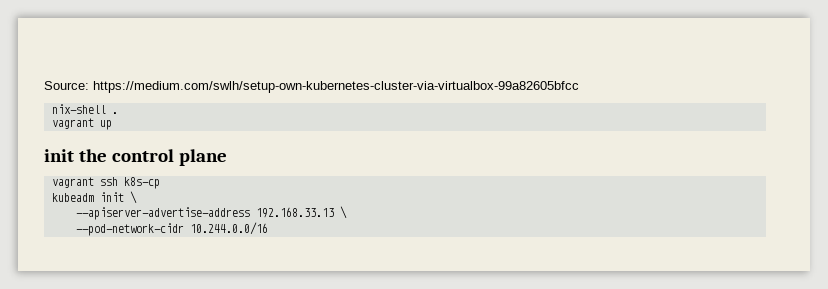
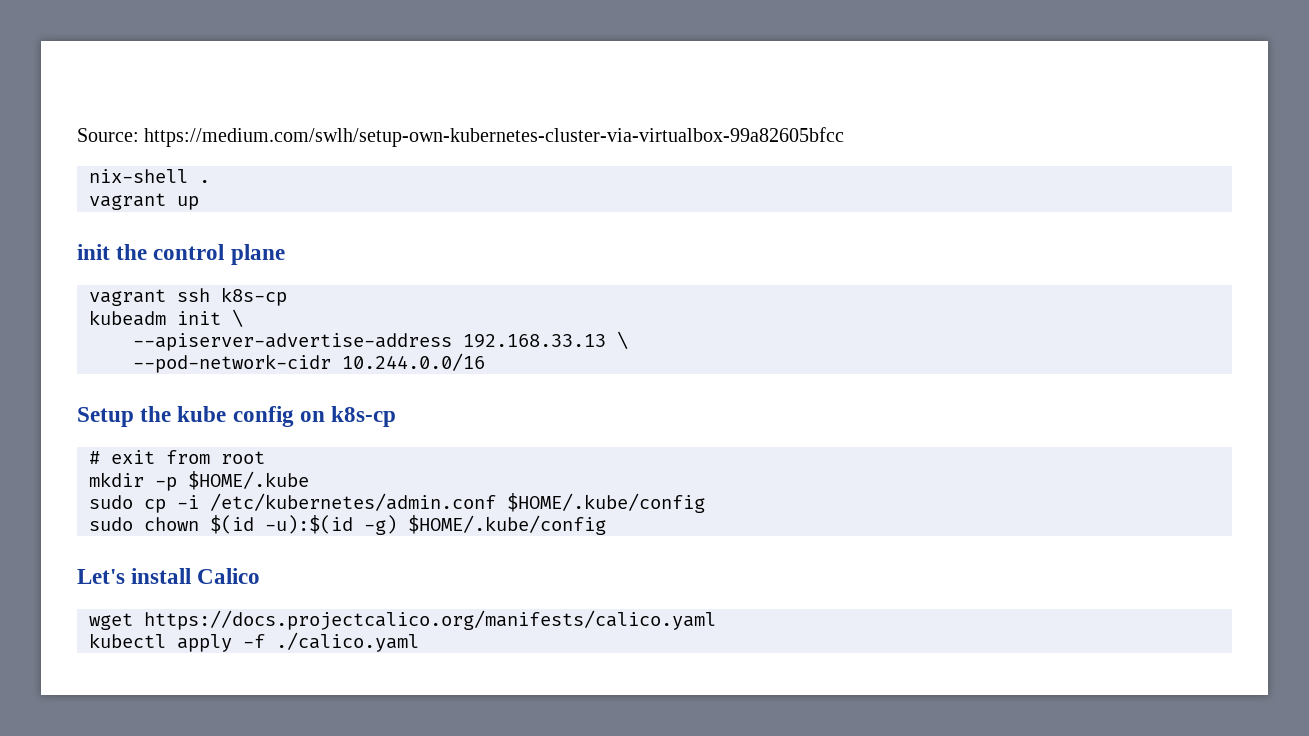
(268, 228) none -> [77,406,397,427] [89,450,265,464] [89,471,309,491] [89,493,705,513] [89,515,606,535] [77,568,261,584] [89,610,716,630] [89,632,419,652] // Setup the kube config on k8s-cp // # exit from root // mkdir -p $HOME/.kube // sudo cp -i /etc/kubernetes/admin.conf $HOME/.kube/config // sudo chown $(id -u):$(id -g) $HOME/.kube/config // Let's install Calico // wget https://docs.projectcalico.org/manifests/calico.yaml // kubectl apply -f ./calico.yaml

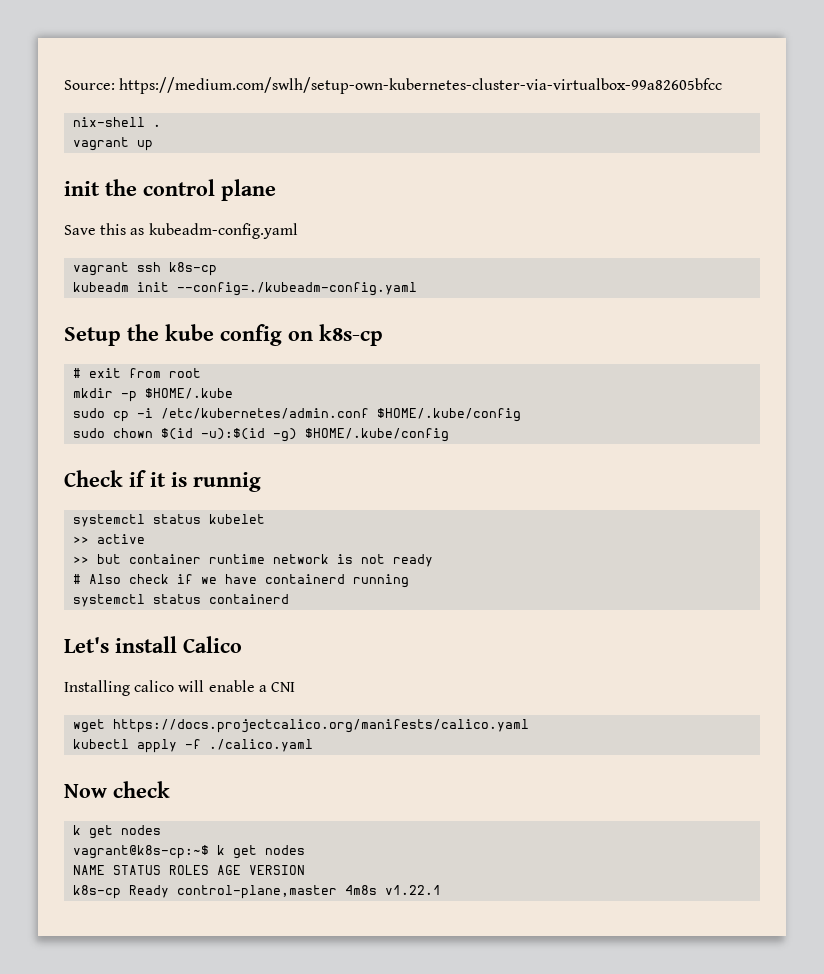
(285, 254) none -> [64,223,298,239] // Save this as kubeadm-config.yaml
[232,309,243,327] [133,331,628,351] [133,353,485,373] \ // --apiserver-advertise-address 192.168.33.13 \ // --pod-network-cidr 10.244.0.0/16 -> [177,282,418,296] --config=./kubeadm-config.yaml
[77,568,261,584] Let's install Calico -> [64,470,261,492] [73,514,266,527] [73,534,146,544] [73,554,434,567] [73,574,410,588] [73,594,290,607] [64,636,242,653] [64,680,295,696] Check if it is runnig // systemctl status kubelet // >> active // >> but container runtime network is not ready // # Also check if we have containerd running // systemctl status containerd // Let's install Calico // Installing calico will enable a CNI
(419, 642) none -> [64,781,170,798] [73,825,162,839] [73,845,306,859] [73,865,306,875] [73,885,442,899] // Now check // k get nodes // vagrant@k8s-cp:~$ k get nodes // NAME STATUS ROLES AGE VERSION // k8s-cp Ready control-plane,master 4m8s v1.22.1

